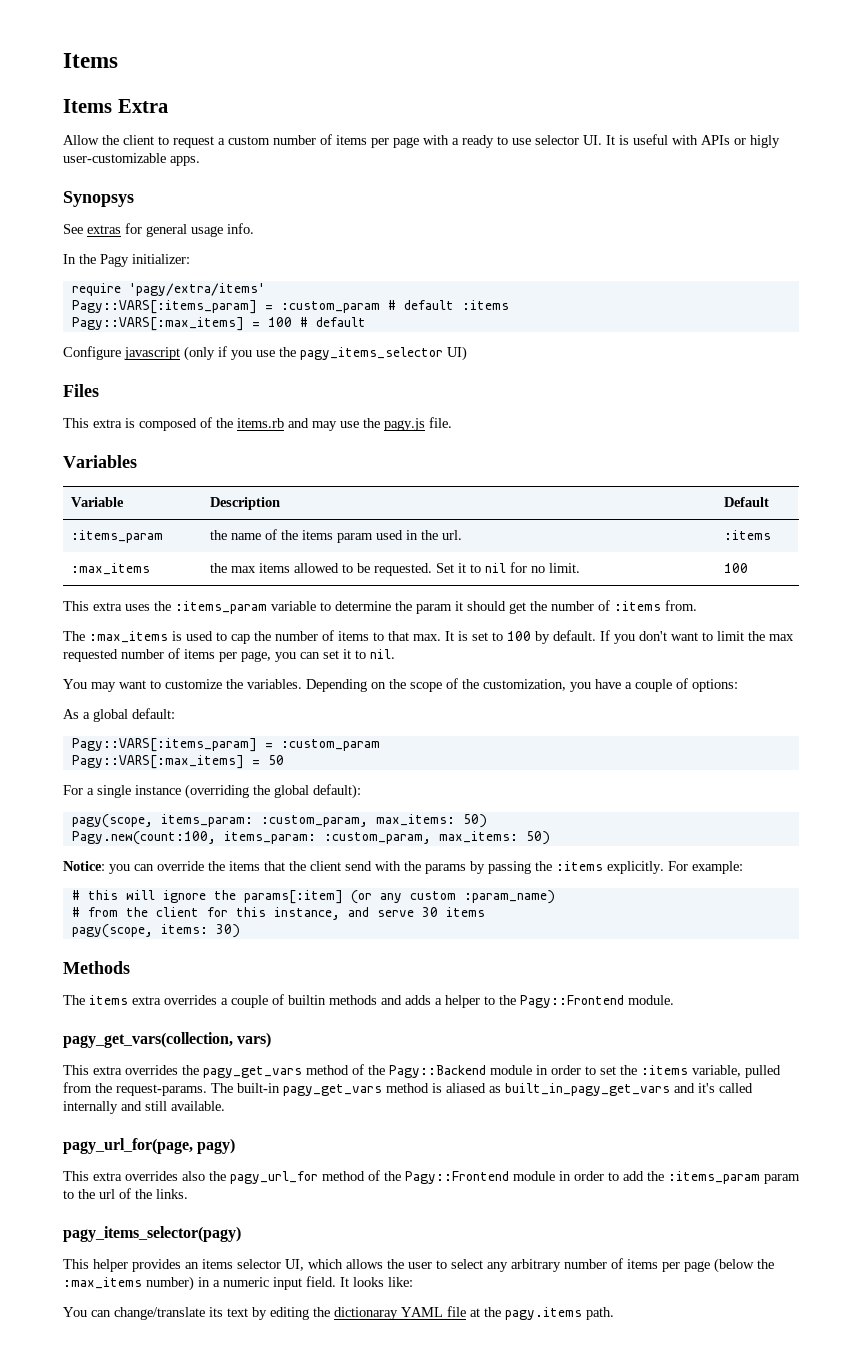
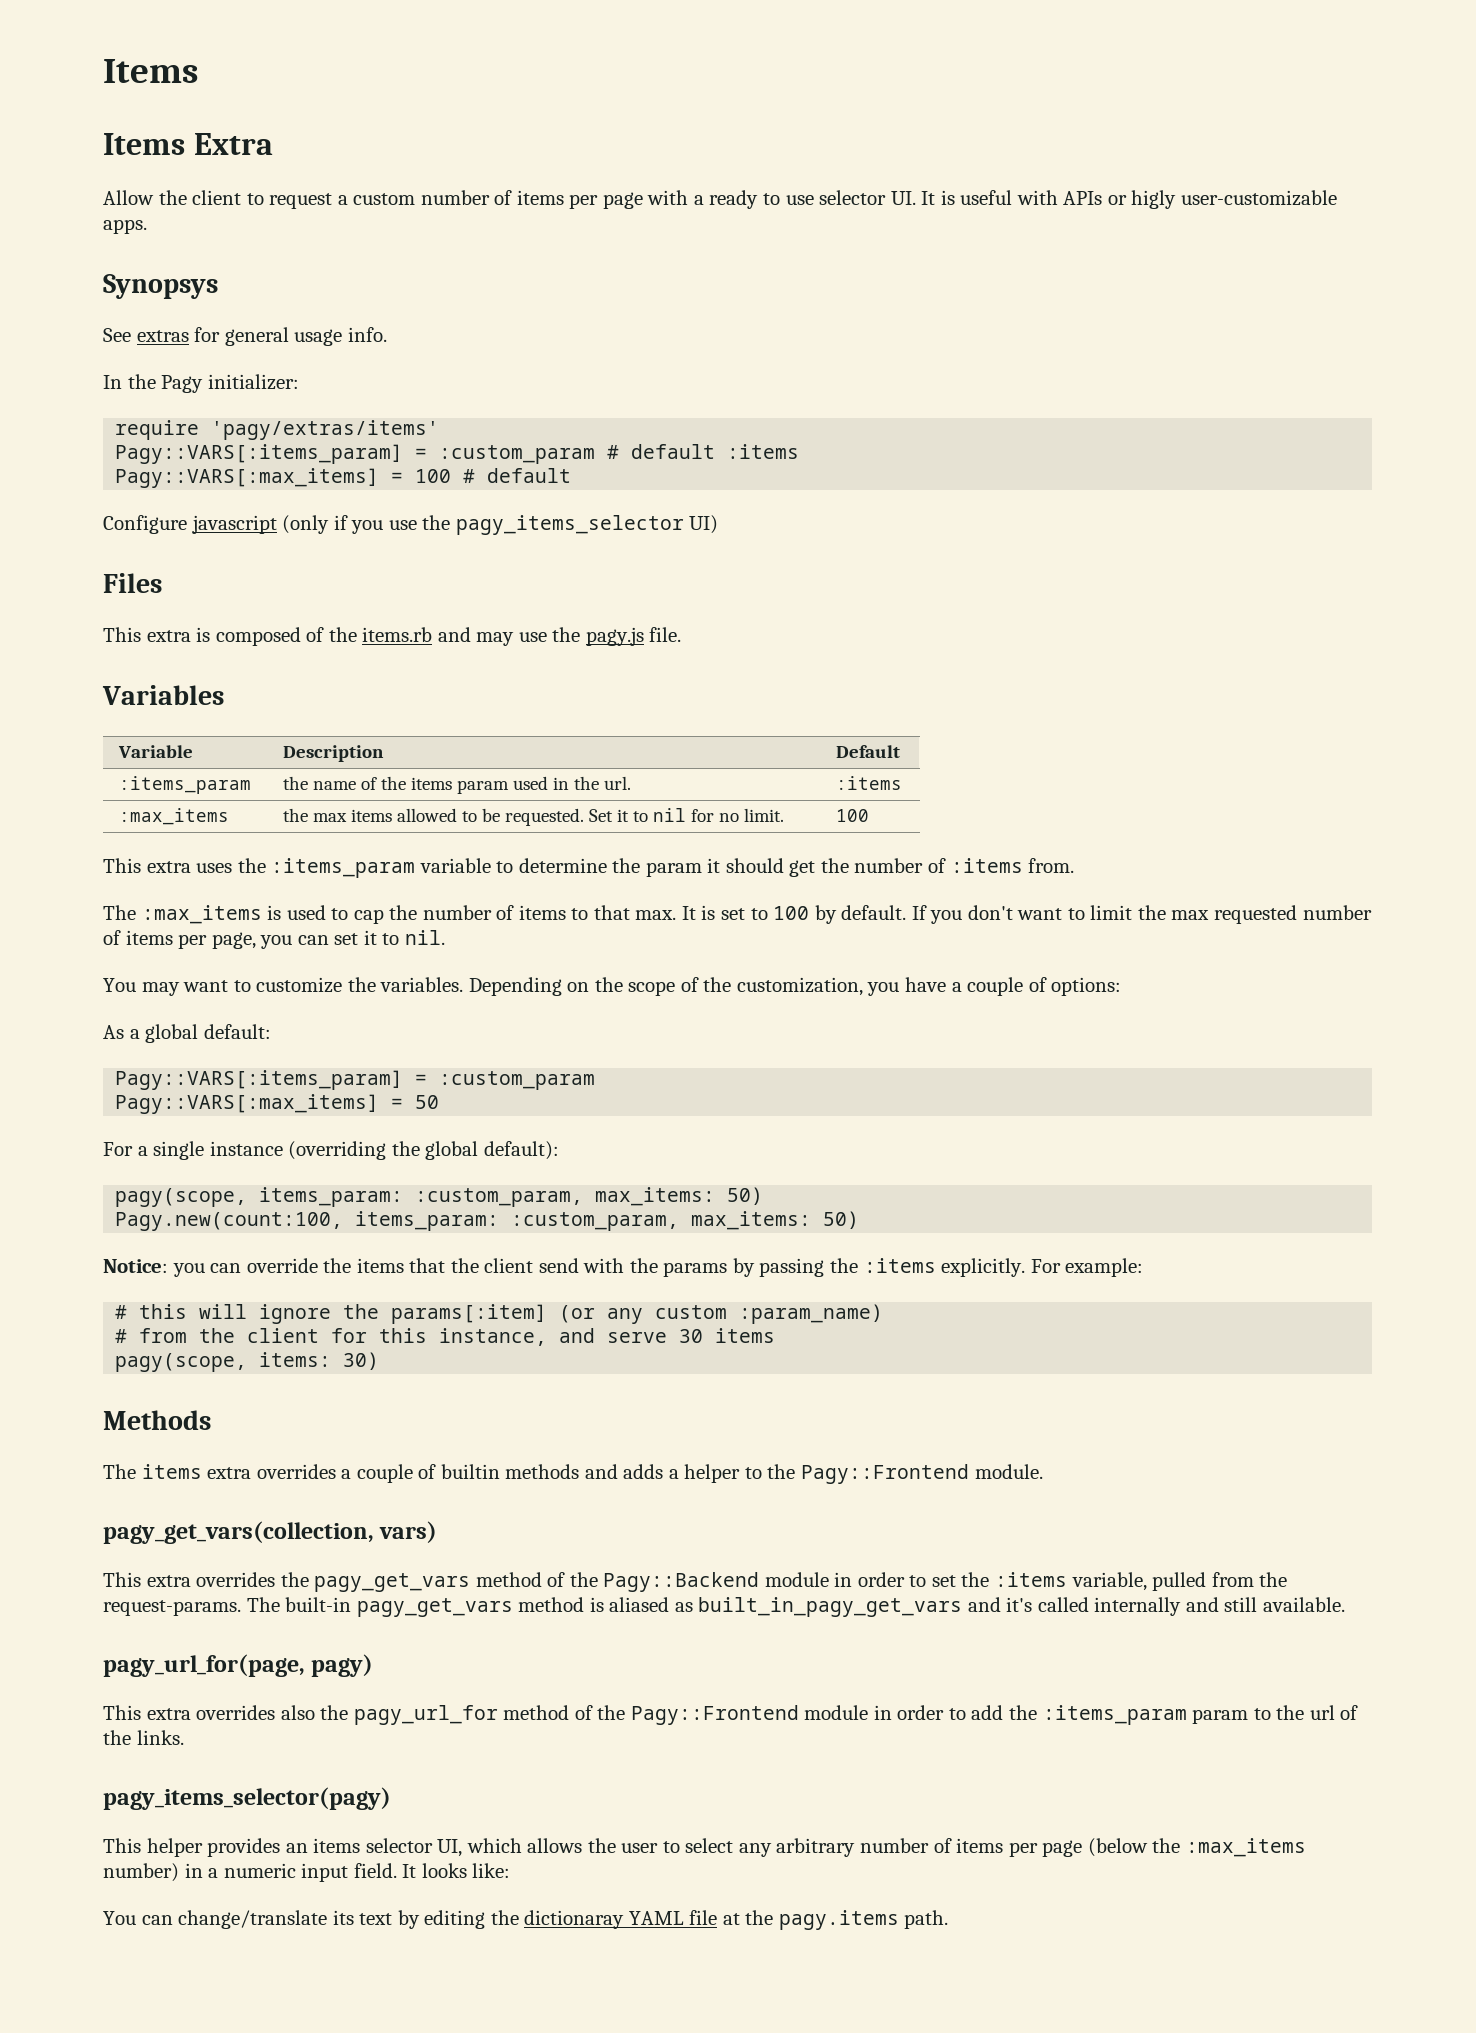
[128,283,265,296] 'pagy/extra/items' -> [211,420,440,440] 'pagy/extras/items'

